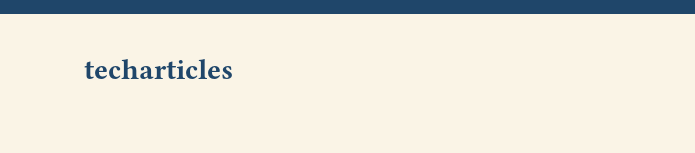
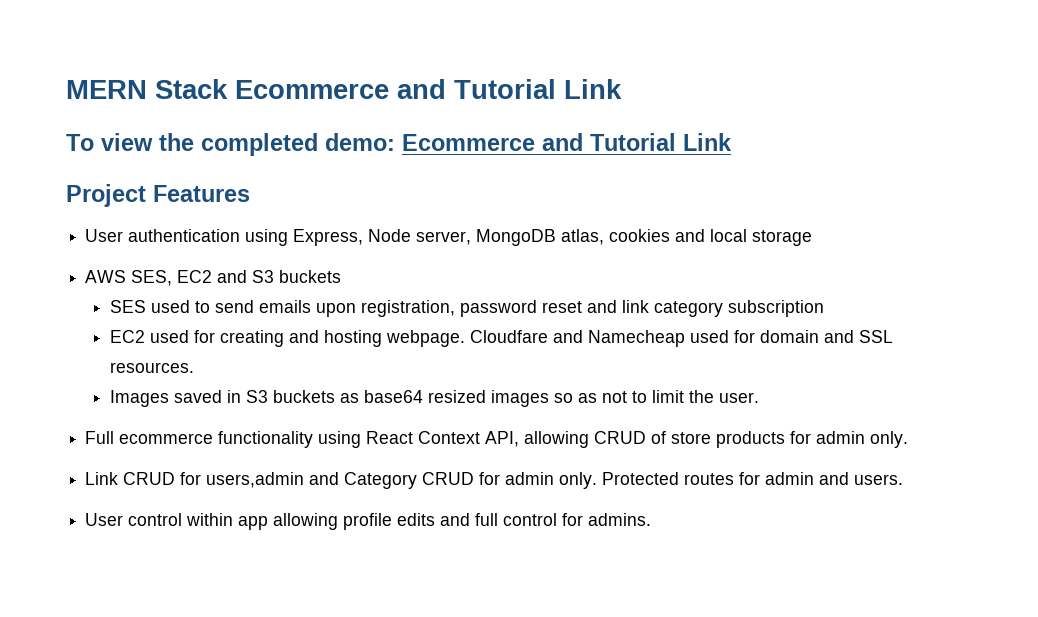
[84,59,233,79] techarticles -> [66,79,622,99] [66,133,732,156] [66,184,250,207] [85,229,813,246] [85,270,342,286] [109,300,824,317] [109,330,893,347] [109,362,194,373] [109,390,759,407] [85,431,909,448] [85,472,904,489] [85,513,652,530] MERN Stack Ecommerce and Tutorial Link // To view the completed demo: Ecommerce and Tutorial Link // Project Features // User authentication using Express, Node server, MongoDB atlas, cookies and local storage // AWS SES, EC2 and S3 buckets // SES used to send emails upon registration, password reset and link category subscription // EC2 used for creating and hosting webpage. Cloudfare and Namecheap used for domain and SSL resources. // Images saved in S3 buckets as base64 resized images so as not to limit the user. // Full ecommerce functionality using React Context API, allowing CRUD of store products for admin only. // Link CRUD for users,admin and Category CRUD for admin only. Protected routes for admin and users. // User control within app allowing profile edits and full control for admins.

